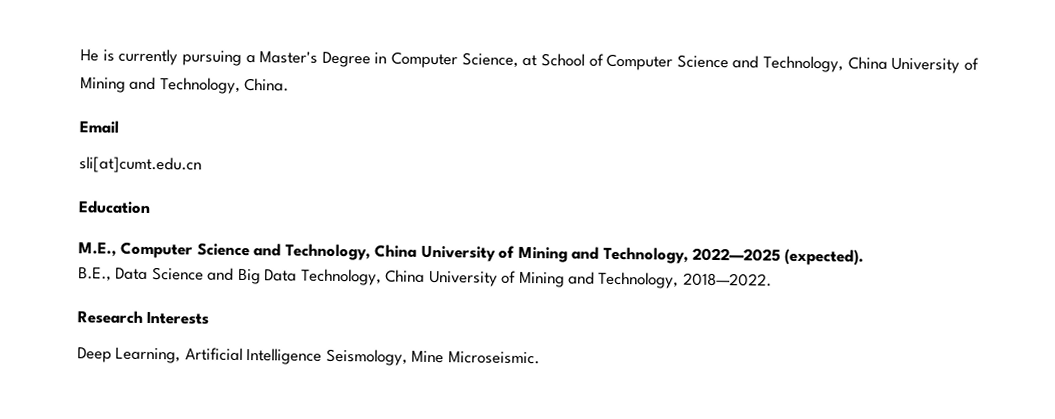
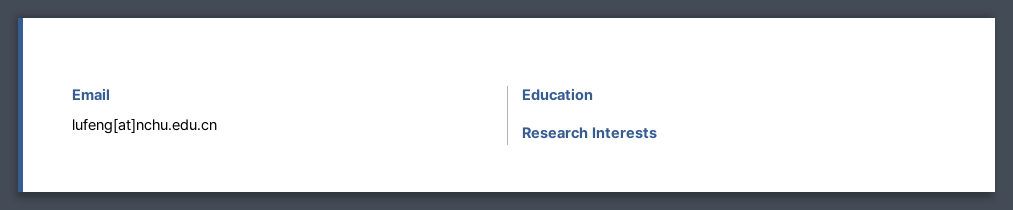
[80,48,980,74] [80,76,290,94] He is currently pursuing a Master's Degree in Computer Science, at School of Computer Science and Technology, China University of Mining and Technology, China. // -> (72, 94) none
[79,156,202,174] sli[at]cumt.edu.cn -> [72,118,217,134] lufeng[at]nchu.edu.cn
[78,241,865,266] [78,266,772,289] [77,310,210,325] [77,347,540,366] M.E., Computer Science and Technology, China University of Mining and Technology, 2022—2025 (expected). // B.E., Data Science and Big Data Technology, China University of Mining and Technology, 2018—2022. // Research Interests // Deep Learning, Artificial Intelligence Seismology, Mine Microseismic. -> [522,127,658,139] Research Interests

